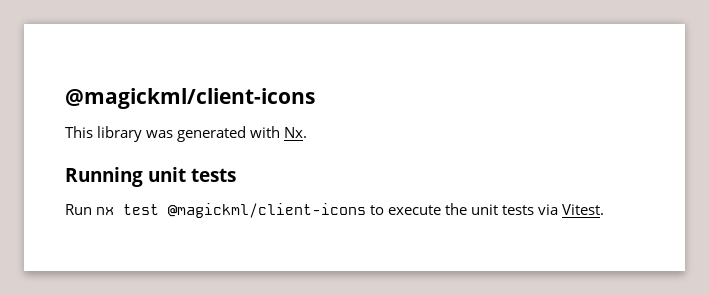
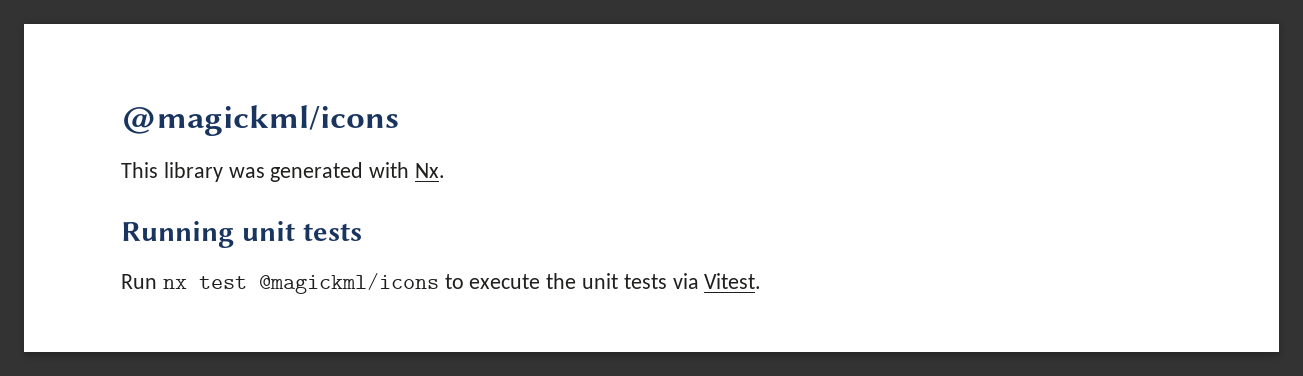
[65,88,315,109] @magickml/client-icons -> [121,105,399,136] @magickml/icons
[168,203,367,218] @magickml/client-icons -> [258,273,439,294] @magickml/icons

